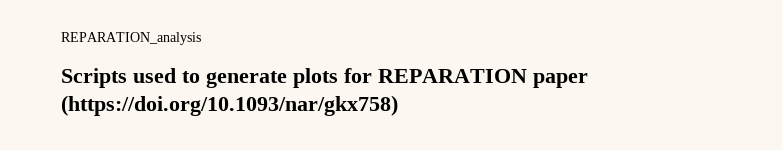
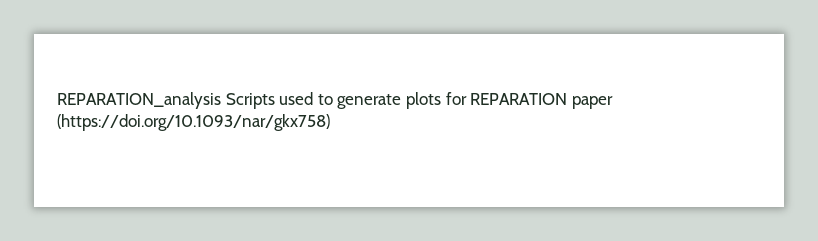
(201, 38) // -> (221, 100) none

